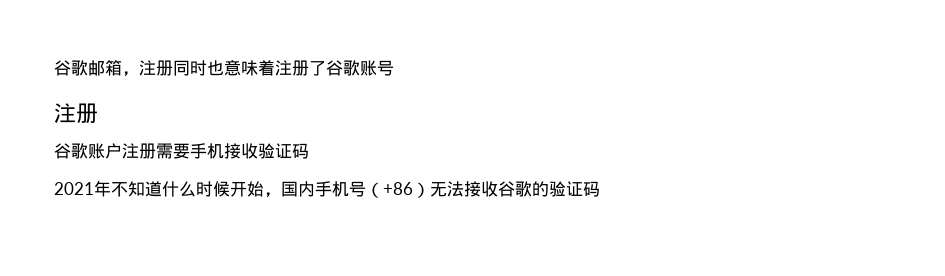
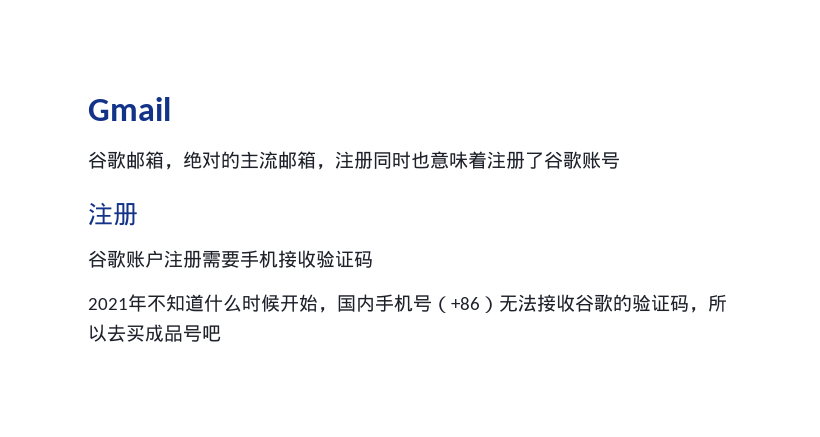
(54, 68) none -> [88,97,171,121] Gmail //
(139, 74) none -> [183,151,335,170] 绝对的主流邮箱，
(600, 189) none -> [689,294,727,313] [88,324,221,342] ，所以去买成品号吧

